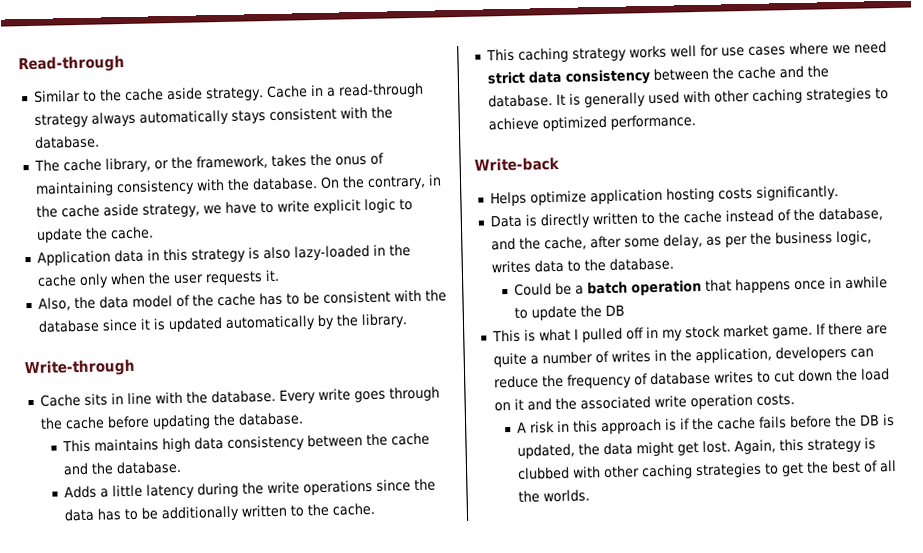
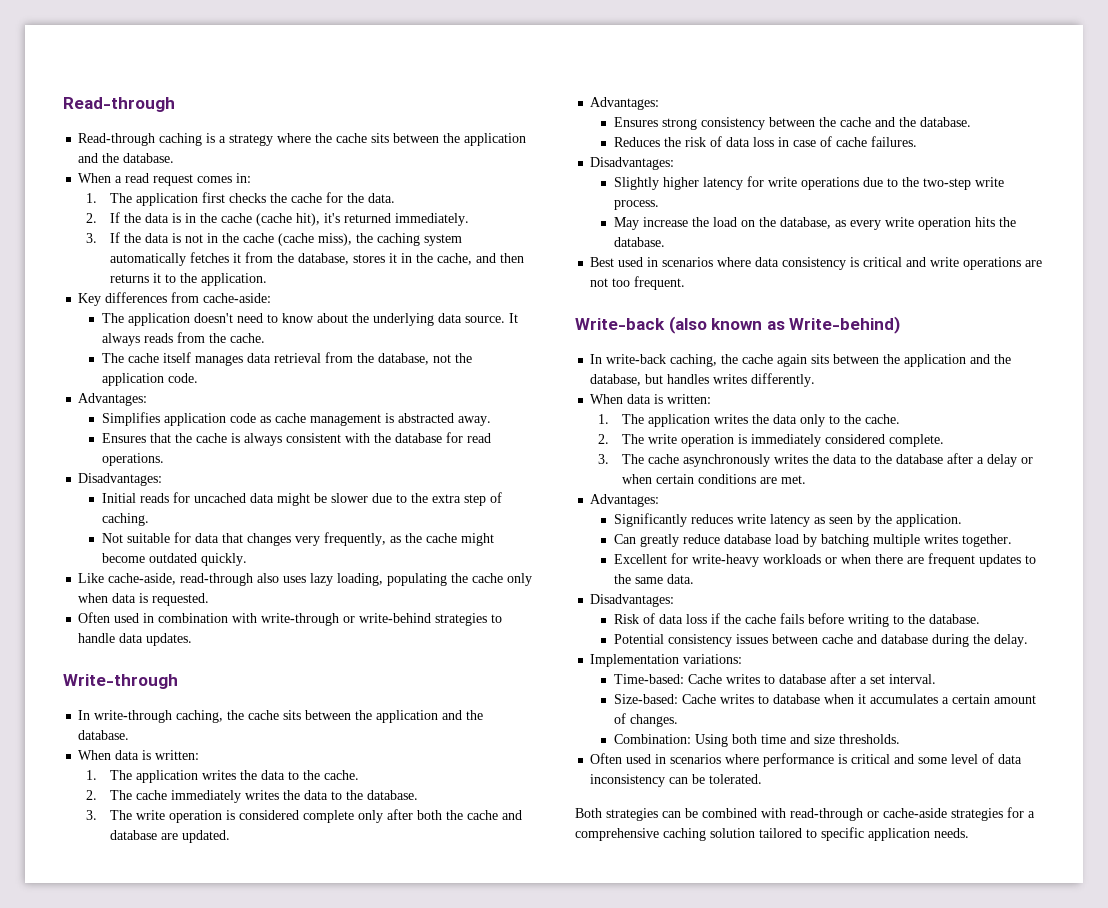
[33,82,424,103] [33,106,393,128] [33,135,100,149] [33,152,384,173] [34,174,442,197] [35,198,413,218] [35,226,154,243] [36,244,411,266] [36,269,280,289] [37,289,447,311] [37,313,408,333] [24,358,135,378] [39,386,440,407] [39,412,304,430] [62,437,225,453] Similar to the cache aside strategy. Cache in a read-through strategy always automatically stays consistent with the database. // The cache library, or the framework, takes the onus of maintaining consistency with the database. On the contrary, in the cache aside strategy, we have to write explicit logic to update the cache. // Application data in this strategy is also lazy-loaded in the cache only when the user requests it. // Also, the data model of the cache has to be consistent with the database since it is updated automatically by the library. // Write-through // Cache sits in line with the database. Every write goes through the cache before updating the database. // This maintains high data -> [78,133,527,146] [78,153,175,163] [78,173,252,186] [86,192,395,206] [86,212,469,226] [86,232,462,246] [109,252,524,266] [109,273,267,286] [78,292,272,306] [101,313,518,326] [101,332,265,346] [101,352,472,366] [101,373,198,386] [78,393,148,406] [101,412,491,426] [101,432,491,446] [101,453,164,466] [78,473,163,486] [101,492,502,506] [101,513,149,526] [101,532,494,546] [101,553,247,566] [78,573,533,586] [78,593,210,606] [78,612,503,626] [78,633,193,646] [63,674,178,689] [78,710,484,723] [78,730,130,740] [78,750,200,760] [86,770,359,783] [86,790,418,803] [86,809,522,823] [109,830,230,843] [590,97,660,110] [613,117,697,130] Read-through caching is a strategy where the cache sits between the application and the database. // When a read request comes in: // 1. The application first checks the cache for the data. // 2. If the data is in the cache (cache hit), it's returned immediately. // 3. If the data is not in the cache (cache miss), the caching system automatically fetches it from the database, stores it in the cache, and then returns it to the application. // Key differences from cache-aside: // The application doesn't need to know about the underlying data source. It always reads from the cache. // The cache itself manages data retrieval from the database, not the application code. // Advantages: // Simplifies application code as cache management is abstracted away. // Ensures that the cache is always consistent with the database for read operations. // Disadvantages: // Initial reads for uncached data might be slower due to the extra step of caching. // Not suitable for data that changes very frequently, as the cache might become outdated quickly. // Like cache-aside, read-through also uses lazy loading, populating the cache only when data is requested. // Often used in combination with write-through or write-behind strategies to handle data updates. // Write-through // In write-through caching, the cache sits between the application and the database. // When data is written: // 1. The application writes the data to the cache. // 2. The cache immediately writes the data to the database. // 3. The write operation is considered complete only after both the cache and database are updated. // Advantages: // Ensures strong
[64,478,437,499] [64,502,376,522] [485,41,887,63] [486,65,829,86] [487,87,889,108] [487,114,696,132] [474,156,560,172] [489,185,839,207] [489,207,883,229] [490,230,872,251] [490,257,674,274] [514,276,889,296] [514,304,626,321] [491,322,888,343] [492,345,874,368] [493,368,890,389] [493,393,795,412] [517,418,678,435] Adds a little latency during the write operations since the data has to be additionally written to the cache. // This caching strategy works well for use cases where we need strict data consistency between the cache and the database. It is generally used with other caching strategies to achieve optimized performance. // Write-back // Helps optimize application hosting costs significantly. // Data is directly written to the cache instead of the database, and the cache, after some delay, as per the business logic, writes data to the database. // Could be a batch operation that happens once in awhile to update the DB // This is what I pulled off in my stock market game. If there are quite a number of writes in the application, developers can reduce the frequency of database writes to cut down the load on it and the associated write operation costs. // A risk in this approach is -> [613,136,917,147] [590,157,675,170] [613,176,1004,190] [613,200,659,210] [613,217,1016,230] [613,237,665,247] [590,257,1043,270] [590,276,686,290] [575,316,901,334] [590,354,1012,367] [590,373,816,387] [590,394,712,404] [598,414,900,427] [598,434,944,447] [598,453,1033,467] [621,474,806,484] [590,494,660,507] [613,513,962,527] [613,534,1012,547] [613,553,1036,567] [613,574,694,584] [590,594,675,607] [613,613,707,624] Reduces the risk of data loss in case of cache failures. // Disadvantages: // Slightly higher latency for write operations due to the two-step write process. // May increase the load on the database, as every write operation hits the database. // Best used in scenarios where data consistency is critical and write operations are not too frequent. // Write-back (also known as Write-behind) // In write-back caching, the cache again sits between the application and the database, but handles writes differently. // When data is written: // 1. The application writes the data only to the cache. // 2. The write operation is immediately considered complete. // 3. The cache asynchronously writes the data to the database after a delay or when certain conditions are met. // Advantages: // Significantly reduces write latency as seen by the application. // Can greatly reduce database load by batching multiple writes together. // Excellent for write-heavy workloads or when there are frequent updates to the same data. // Disadvantages: // Risk of data loss
[834,413,896,428] [517,437,877,459] [518,459,898,480] [518,489,591,503] the DB is updated, the data might get lost. Again, this strategy is clubbed with other caching strategies to get the best of all the worlds. -> [847,614,980,627] [613,634,1028,647] [590,654,743,667] [613,673,936,684] [613,694,1036,704] [613,713,678,727] [613,734,900,747] [590,753,1023,767] [590,774,763,787] [575,807,1035,821] [575,827,969,841] writing to the database. // Potential consistency issues between cache and database during the delay. // Implementation variations: // Time-based: Cache writes to database after a set interval. // Size-based: Cache writes to database when it accumulates a certain amount of changes. // Combination: Using both time and size thresholds. // Often used in scenarios where performance is critical and some level of data inconsistency can be tolerated. // Both strategies can be combined with read-through or cache-aside strategies for a comprehensive caching solution tailored to specific application needs.

